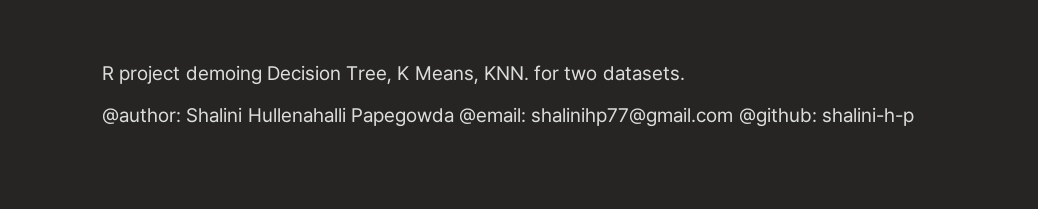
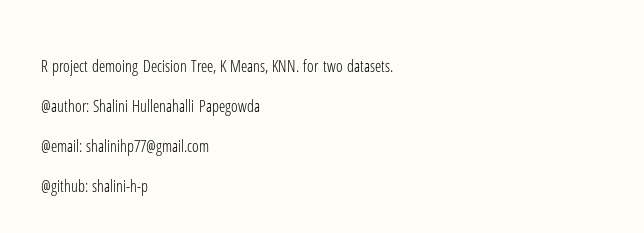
(454, 117) none -> (260, 107) //
(734, 117) none -> (210, 147) //

